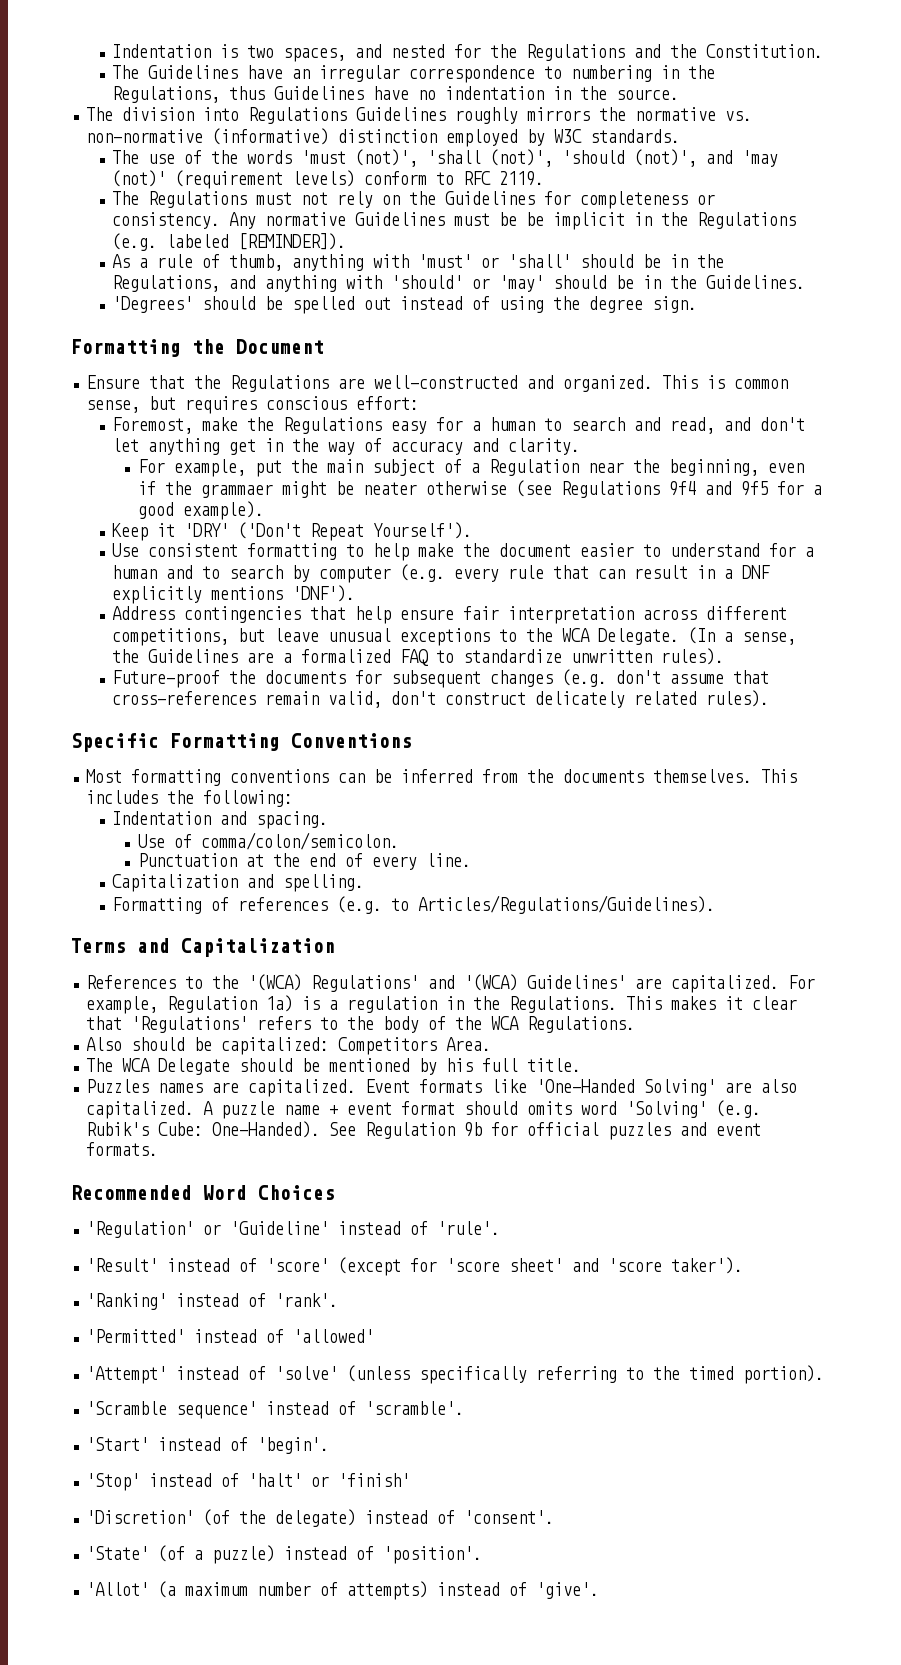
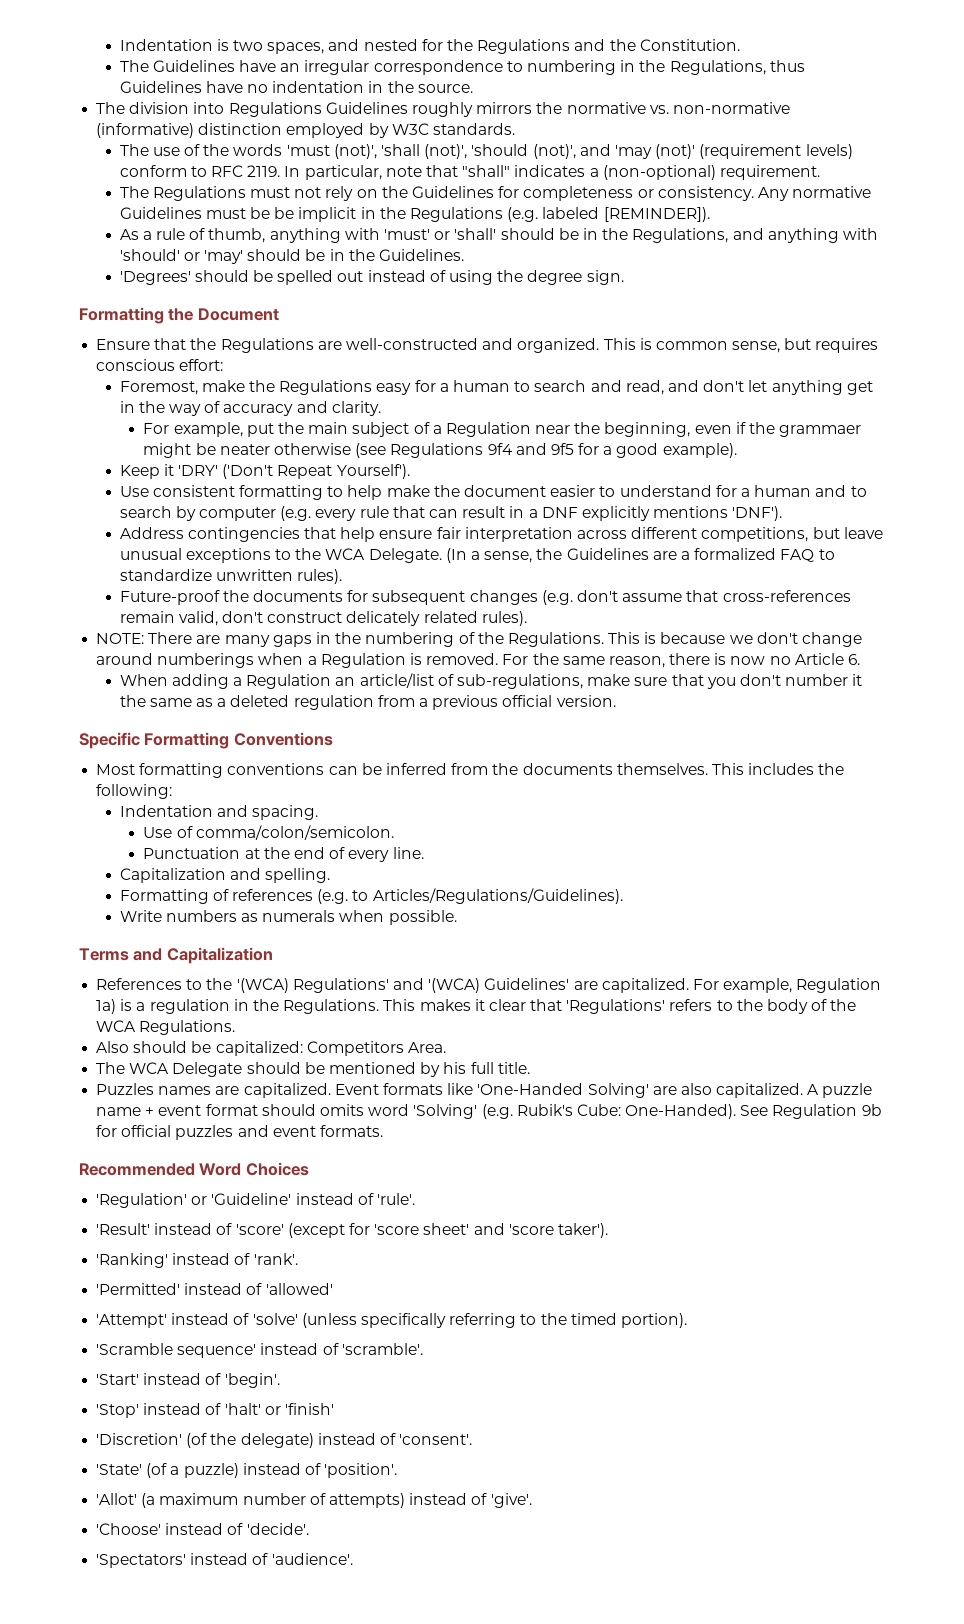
(545, 178) none -> [284,165,820,180] In particular, note that "shall" indicates a (non-optional) requirement.
(770, 698) none -> [96,632,863,647] [96,653,861,668] [119,673,863,689] [119,695,616,710] // NOTE: There are many gaps in the numbering of the Regulations. This is because we don't change around numberings when a Regulation is removed. For the same reason, there is now no Article 6. // When adding a Regulation an article/list of sub-regulations, make sure that you don't number it the same as a deleted regulation from a previous official version.
(716, 904) none -> [119,910,457,925] // Write numbers as numerals when possible.
(600, 1590) none -> [96,1523,309,1535] [96,1553,353,1568] // 'Choose' instead of 'decide'. // 'Spectators' instead of 'audience'.

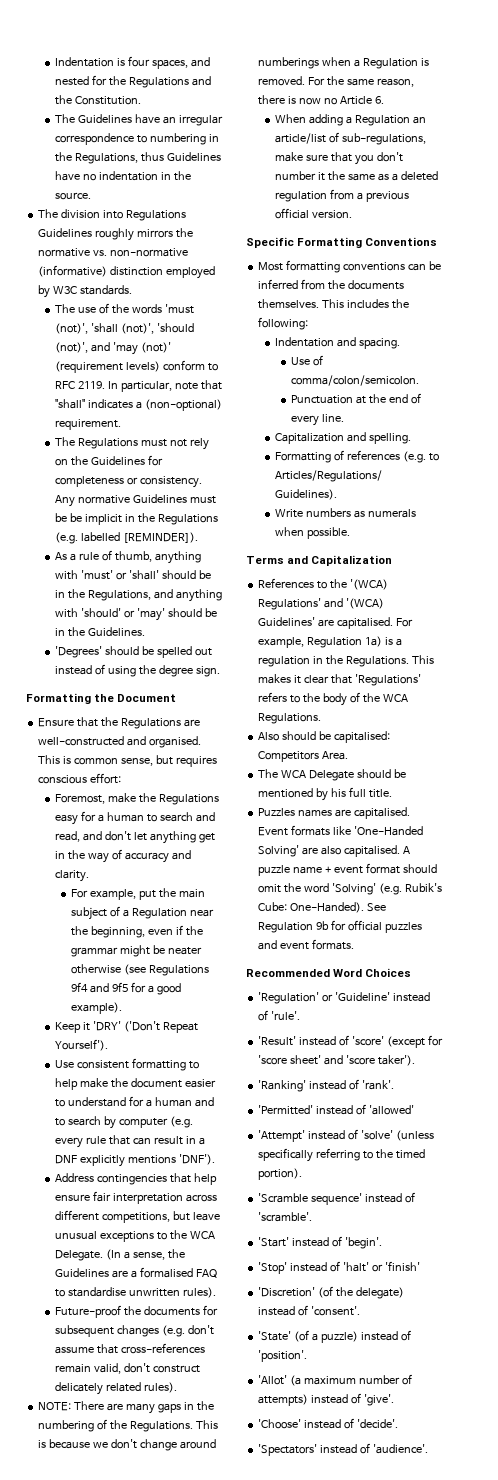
[233,40,264,51] two -> [127,56,150,67] four
[542,207,600,219] labeled -> [80,532,120,542] labelled
[517,338,600,353] organized. -> [149,736,202,748] organised.
[779,425,862,437] grammaer -> [71,947,119,957] grammar
[694,548,777,560] formalized -> [139,1267,193,1278] formalised
[119,569,212,581] standardize -> [67,1287,126,1297] standardise
[601,978,689,993] capitalized. -> [337,617,394,629] capitalised.
[215,1041,303,1056] capitalized: -> [334,731,391,743] capitalised:
[243,1083,331,1098] capitalized. -> [354,807,411,819] capitalised.
[716,1083,804,1098] capitalized. -> [344,845,401,857] capitalised.
[319,1104,364,1116] omits -> [258,883,302,893] omit the

